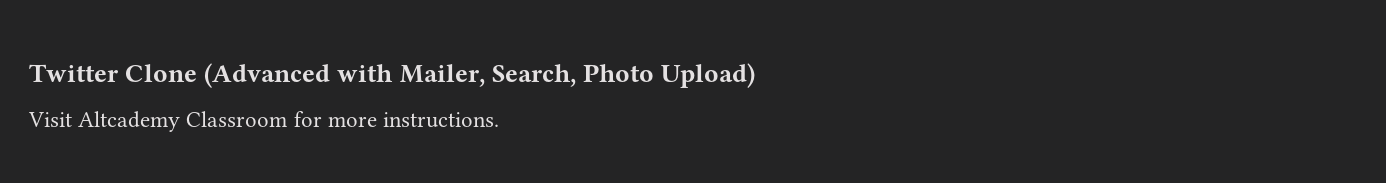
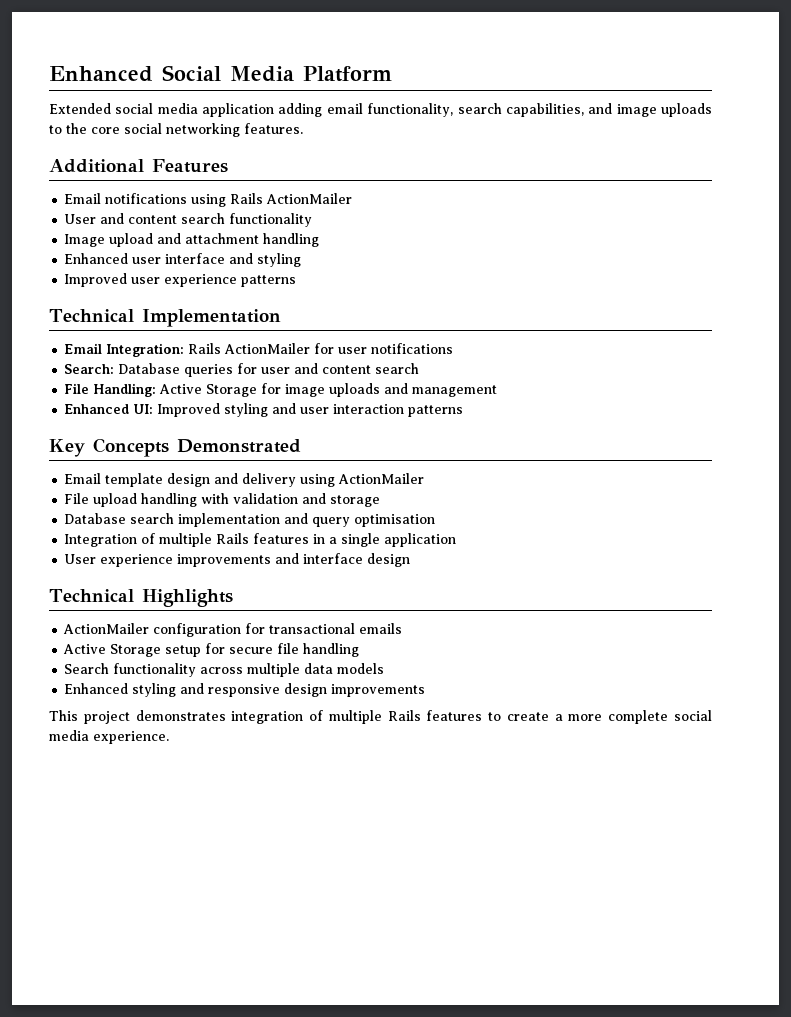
[29,63,756,88] [28,111,500,132] Twitter Clone (Advanced with Mailer, Search, Photo Upload) // Visit Altcademy Classroom for more instructions. -> [49,65,392,82] [49,103,713,117] [49,123,303,137] [49,159,228,173] [64,193,353,207] [64,213,313,227] [64,233,320,247] [64,253,302,267] [64,273,297,287] [49,309,281,327] [64,343,454,357] [64,363,420,377] [64,383,498,397] [64,403,464,417] [49,438,301,457] [64,473,425,487] [64,493,381,507] [64,513,436,527] [64,533,457,547] [64,553,411,567] [49,589,233,607] [63,623,403,637] [63,643,360,657] [64,663,385,677] [64,683,426,697] [49,710,712,724] [49,730,169,744] Enhanced Social Media Platform // Extended social media application adding email functionality, search capabilities, and image uploads to the core social networking features. // Additional Features // Email notifications using Rails ActionMailer // User and content search functionality // Image upload and attachment handling // Enhanced user interface and styling // Improved user experience patterns // Technical Implementation // Email Integration: Rails ActionMailer for user notifications // Search: Database queries for user and content search // File Handling: Active Storage for image uploads and management // Enhanced UI: Improved styling and user interaction patterns // Key Concepts Demonstrated // Email template design and delivery using ActionMailer // File upload handling with validation and storage // Database search implementation and query optimisation // Integration of multiple Rails features in a single application // User experience improvements and interface design // Technical Highlights // ActionMailer configuration for transactional emails // Active Storage setup for secure file handling // Search functionality across multiple data models // Enhanced styling and responsive design improvements // This project demonstrates integration of multiple Rails features to create a more complete social media experience.

